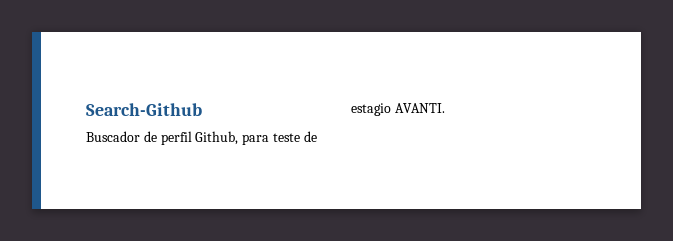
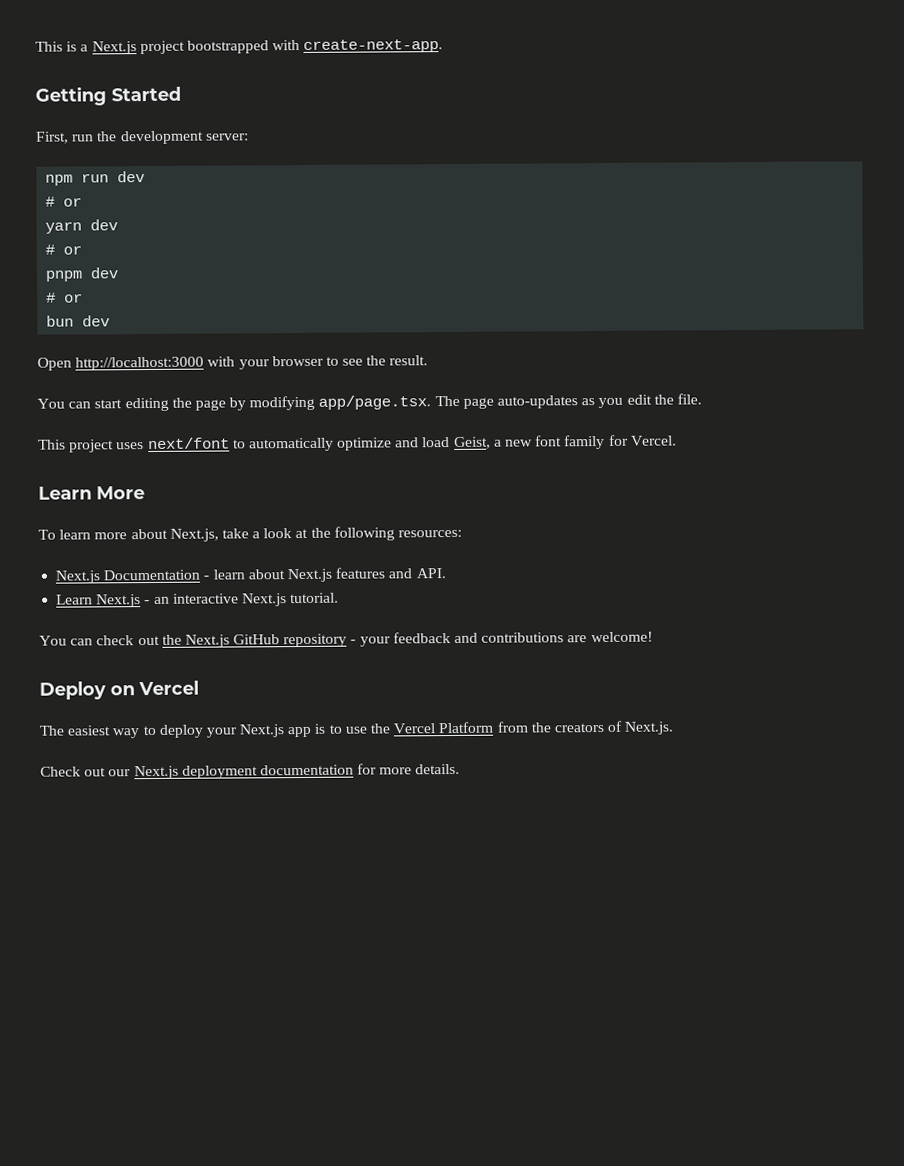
[86,103,202,116] [86,131,317,145] [351,103,445,116] Search-Github // Buscador de perfil Github, para teste de estagio AVANTI. -> [35,39,444,55] [35,86,181,106] [35,130,249,145] [45,171,146,186] [45,196,83,207] [45,219,119,234] [45,244,83,255] [45,267,119,282] [46,292,84,303] [46,315,111,327] [37,355,429,371] [37,393,702,412] [38,434,677,453] [38,486,145,500] [38,526,463,542] [55,567,446,584] [56,592,340,608] [39,631,653,648] [39,680,199,700] [39,720,675,739] [40,763,461,780] This is a Next.js project bootstrapped with create-next-app. // Getting Started // First, run the development server: // npm run dev // # or // yarn dev // # or // pnpm dev // # or // bun dev // Open http://localhost:3000 with your browser to see the result. // You can start editing the page by modifying app/page.tsx. The page auto-updates as you edit the file. // This project uses next/font to automatically optimize and load Geist, a new font family for Vercel. // Learn More // To learn more about Next.js, take a look at the following resources: // Next.js Documentation - learn about Next.js features and API. // Learn Next.js - an interactive Next.js tutorial. // You can check out the Next.js GitHub repository - your feedback and contributions are welcome! // Deploy on Vercel // The easiest way to deploy your Next.js app is to use the Vercel Platform from the creators of Next.js. // Check out our Next.js deployment documentation for more details.

